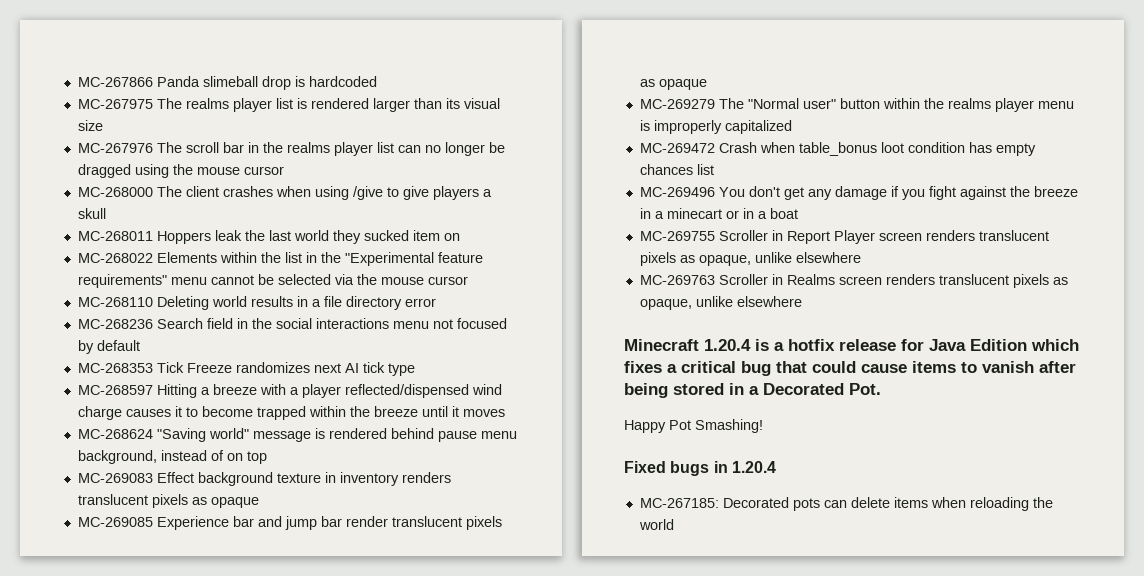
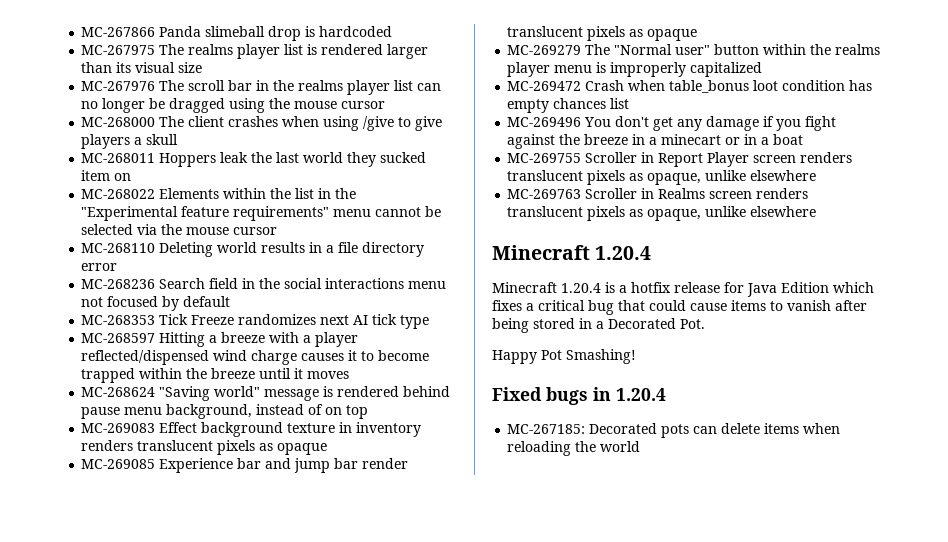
(751, 345) none -> [492,282,601,293] // Minecraft 1.20.4

